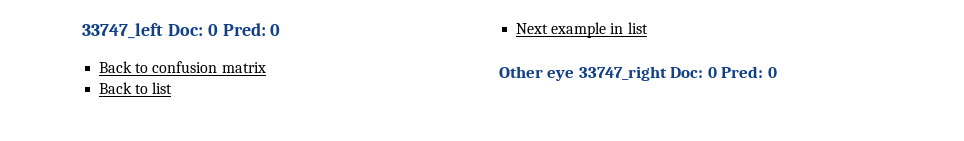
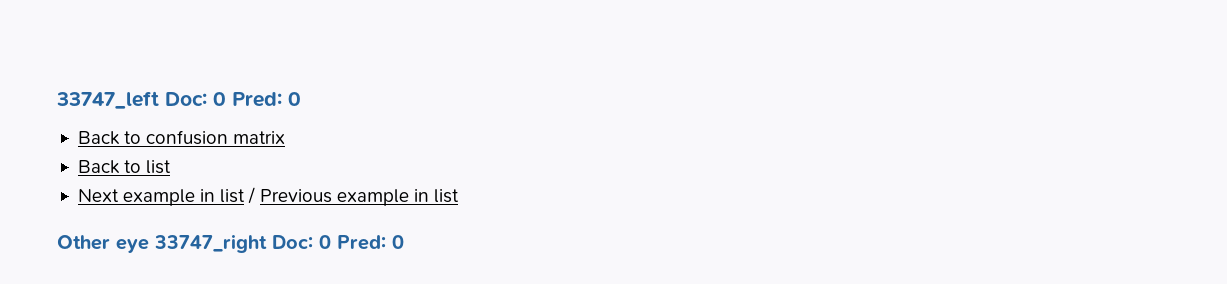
(648, 28) none -> [248,187,459,206] / Previous example in list

